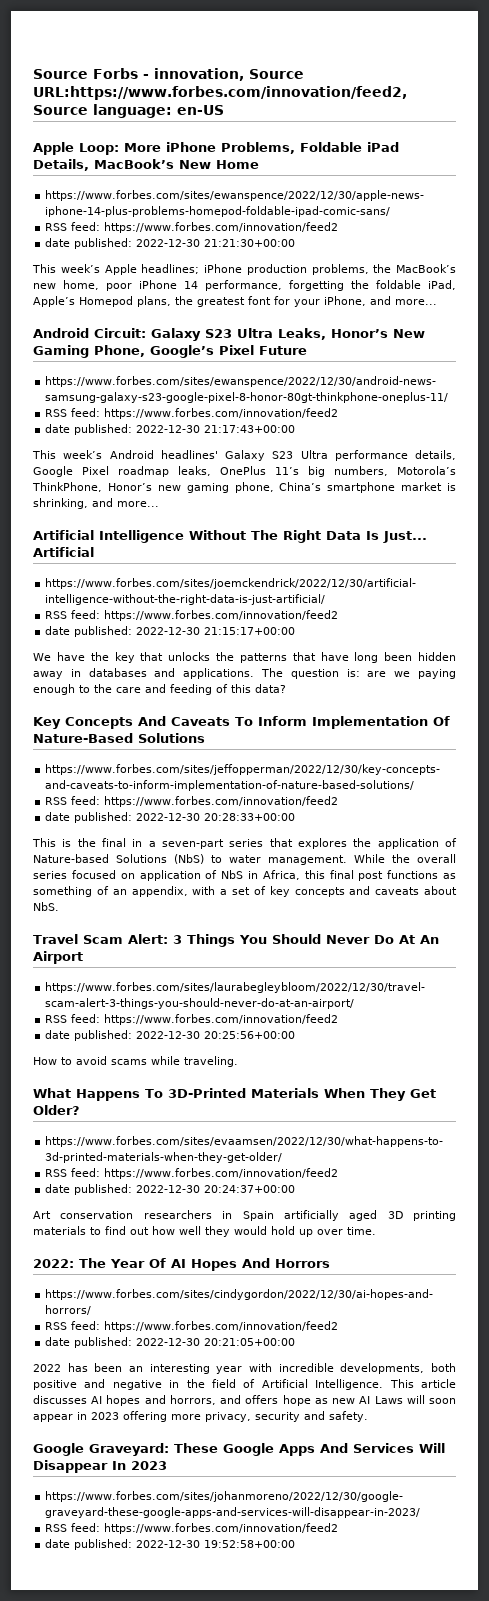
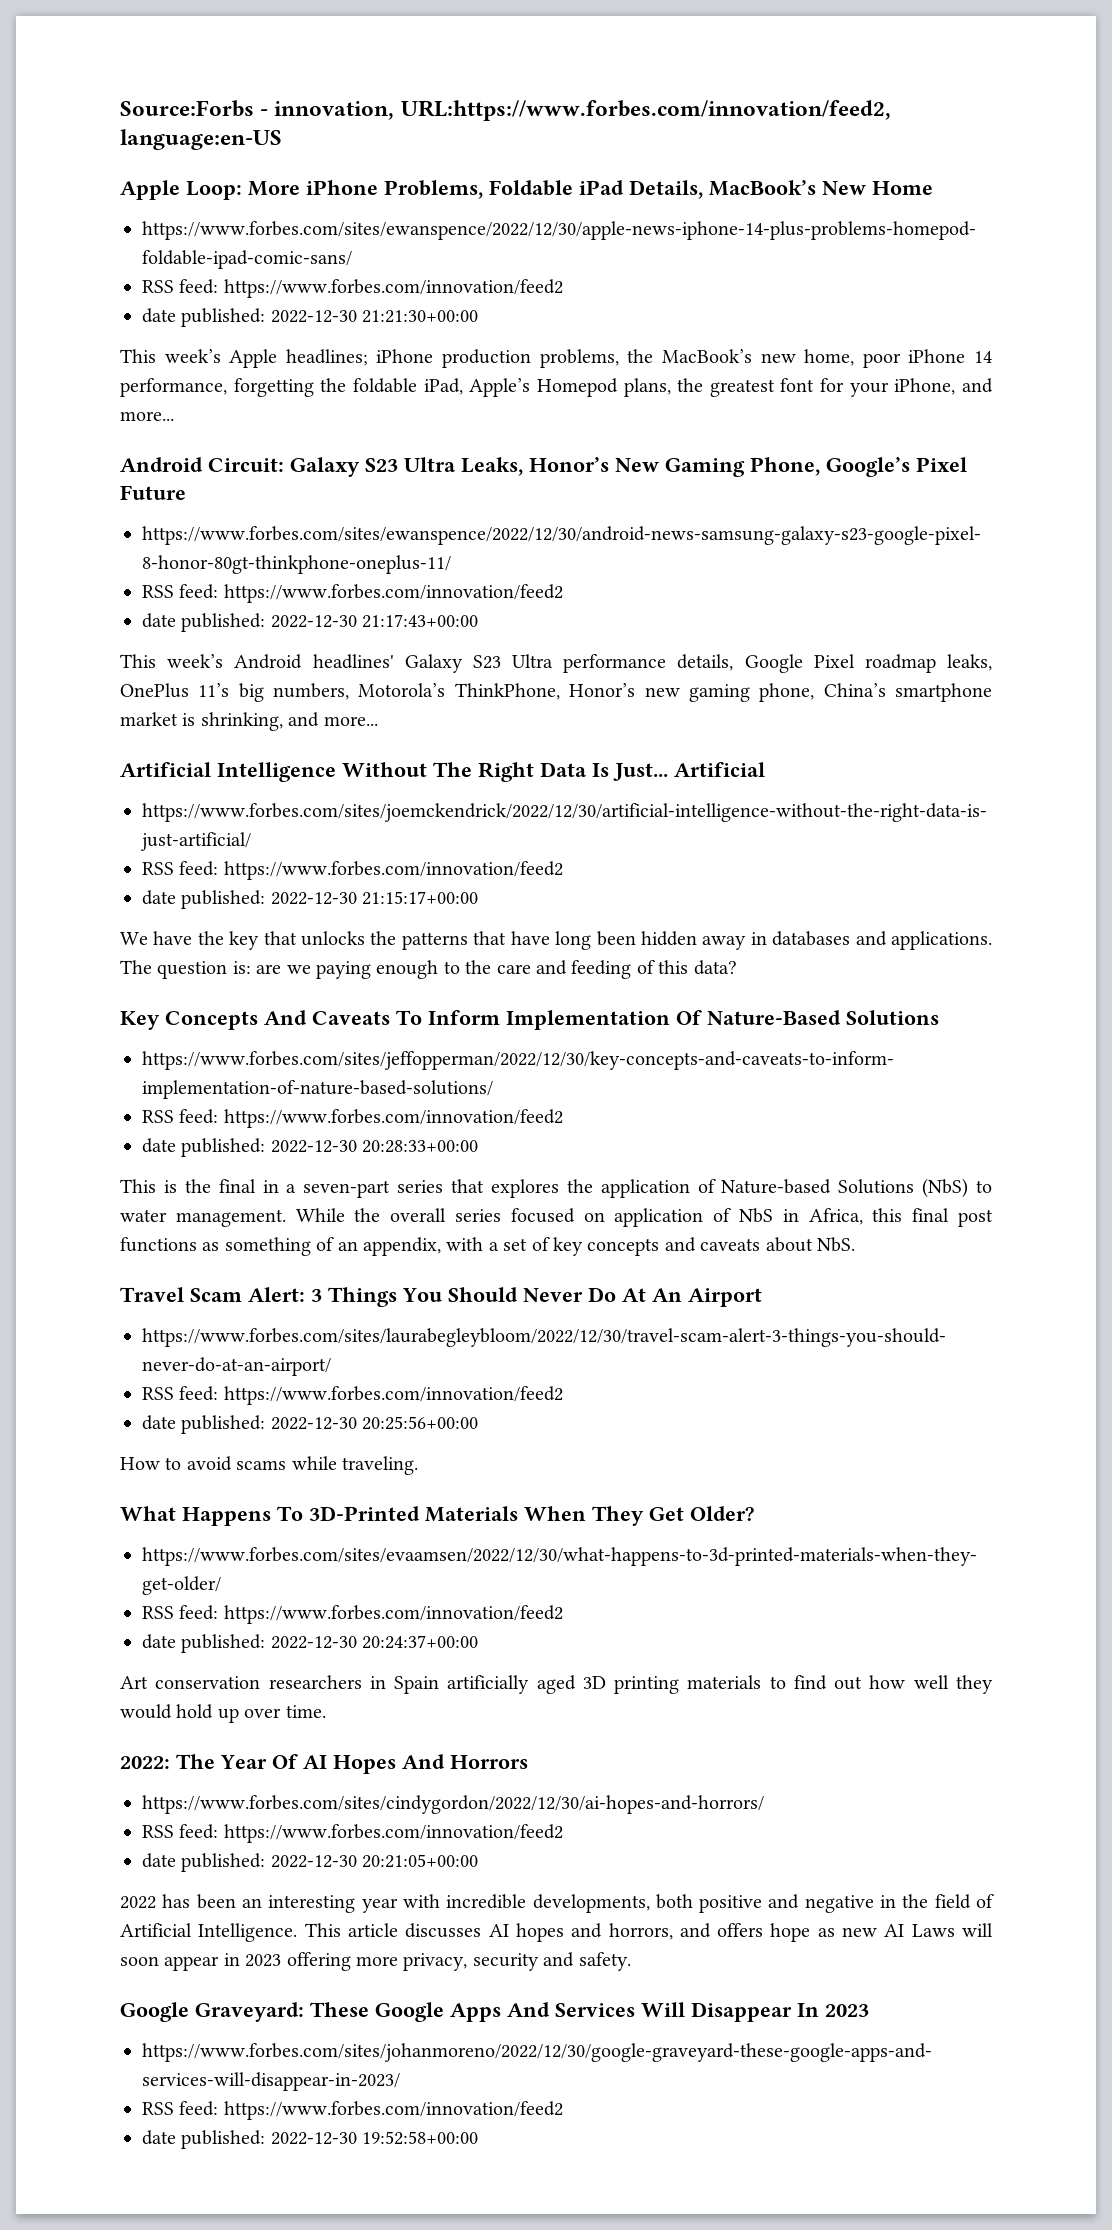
[33,68,304,81] [33,86,407,100] [33,104,224,118] Source Forbs - innovation, Source URL:https://www.forbes.com/innovation/feed2, Source language: en-US -> [120,100,891,121] [120,129,282,150] Source:Forbs - innovation, URL:https://www.forbes.com/innovation/feed2, language:en-US

